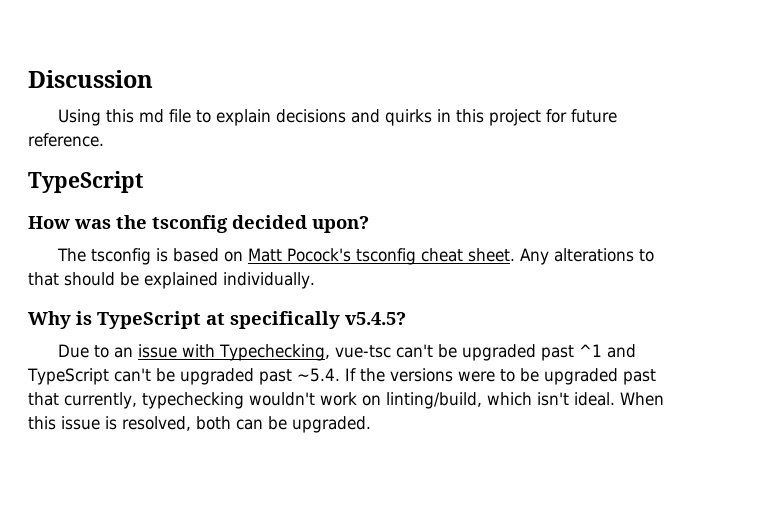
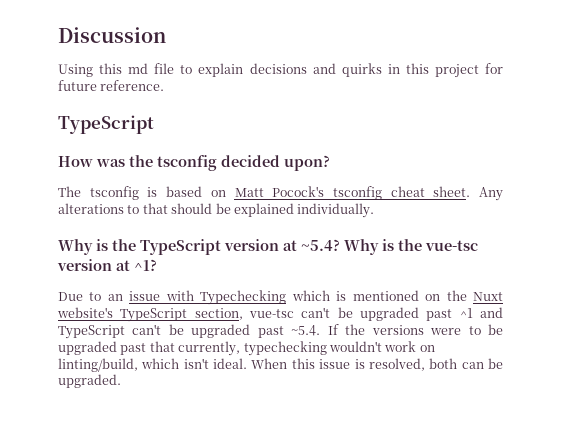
[97,311,406,329] TypeScript at specifically v5.4.5? -> [112,239,478,255] [57,259,157,271] the TypeScript version at ~5.4? Why is the vue-tsc version at ^1?
[219,344,331,361] Typechecking, -> [200,290,503,305] [57,307,243,322] Typechecking which is mentioned on the Nuxt website's TypeScript section,

